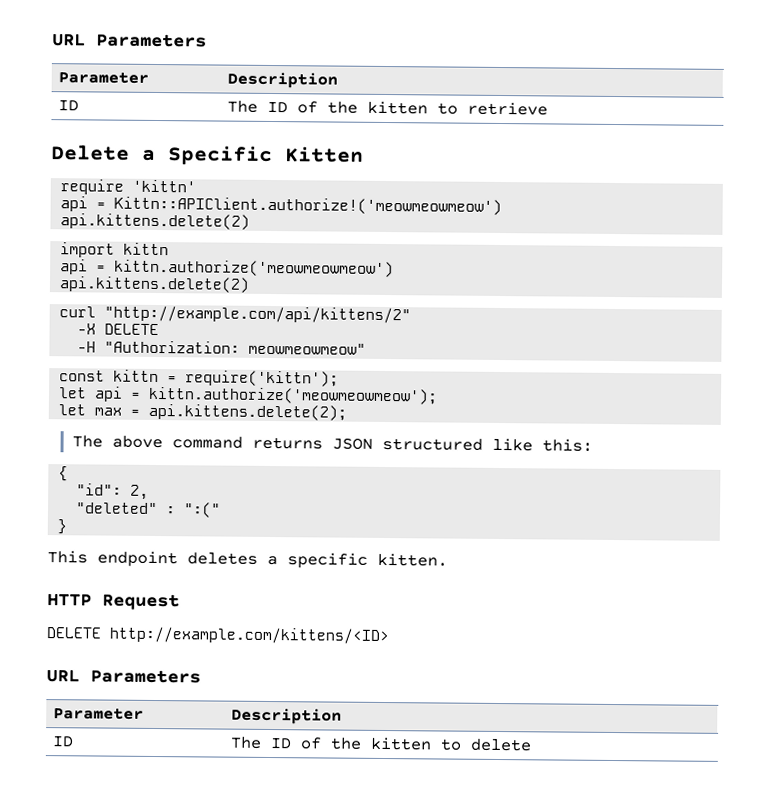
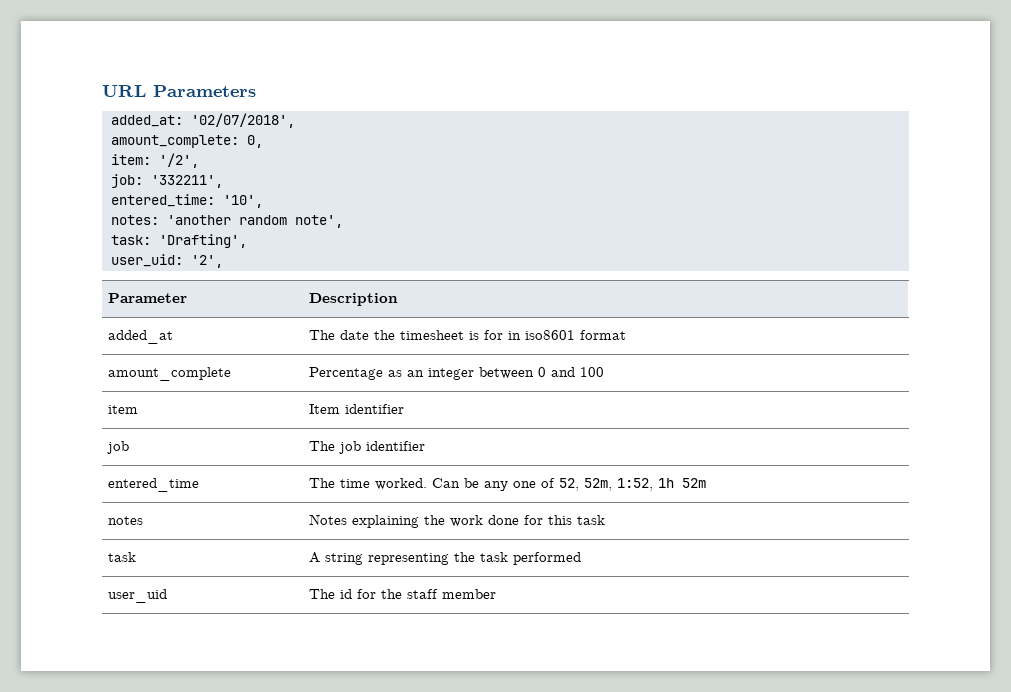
[52,33,207,48] [58,71,150,84] [227,71,339,89] [58,100,80,111] [227,100,549,116] [51,145,364,167] [60,179,197,195] [60,196,503,216] [60,213,251,230] [60,242,170,258] [60,259,395,278] [59,276,251,293] [59,305,412,324] [77,323,160,336] [77,340,367,355] [59,369,340,387] [58,386,439,405] [58,403,348,421] [72,435,594,452] [58,466,69,482] [76,483,150,500] [75,502,222,518] [57,519,68,535] [47,550,448,569] [47,593,180,611] [46,626,389,645] [46,669,201,684] [53,707,145,720] [231,707,343,725] [52,736,75,747] [230,736,533,752] URL Parameters // Parameter | Description // ID | The ID of the kitten to retrieve // Delete a Specific Kitten // require 'kittn' // api = Kittn::APIClient.authorize!('meowmeowmeow') // api.kittens.delete(2) // import kittn // api = kittn.authorize('meowmeowmeow') // api.kittens.delete(2) // curl "http://example.com/api/kittens/2" // -X DELETE // -H "Authorization: meowmeowmeow" // const kittn = require('kittn'); // let api = kittn.authorize('meowmeowmeow'); // let max = api.kittens.delete(2); // The above command returns JSON structured like this: // { // "id": 2, // "deleted" : ":(" // } // This endpoint deletes a specific kitten. // HTTP Request // DELETE http://example.com/kittens/<ID> // URL Parameters // Parameter | Description // ID | The ID of the kitten to delete -> [102,85,256,97] [111,113,295,128] [111,135,263,148] [111,153,199,168] [111,174,223,188] [111,194,263,208] [111,215,343,228] [111,234,247,248] [111,254,223,268] [108,293,188,303] [309,293,399,306] [108,330,174,344] [309,330,627,340] [108,367,232,381] [309,367,605,380] [108,405,139,414] [309,404,405,414] [107,441,130,454] [309,441,426,454] [108,478,200,492] [309,478,707,491] [108,516,144,525] [309,514,606,528] [108,552,137,562] [309,552,582,565] [108,589,168,603] [309,589,497,599] URL Parameters // added_at: '02/07/2018', // amount_complete: 0, // item: '/2', // job: '332211', // entered_time: '10', // notes: 'another random note', // task: 'Drafting', // user_uid: '2', // Parameter | Description // added_at | The date the timesheet is for in iso8601 format // amount_complete | Percentage as an integer between 0 and 100 // item | Item identifier // job | The job identifier // entered_time | The time worked. Can be any one of 52, 52m, 1:52, 1h 52m // notes | Notes explaining the work done for this task // task | A string representing the task performed // user_uid | The id for the staff member

